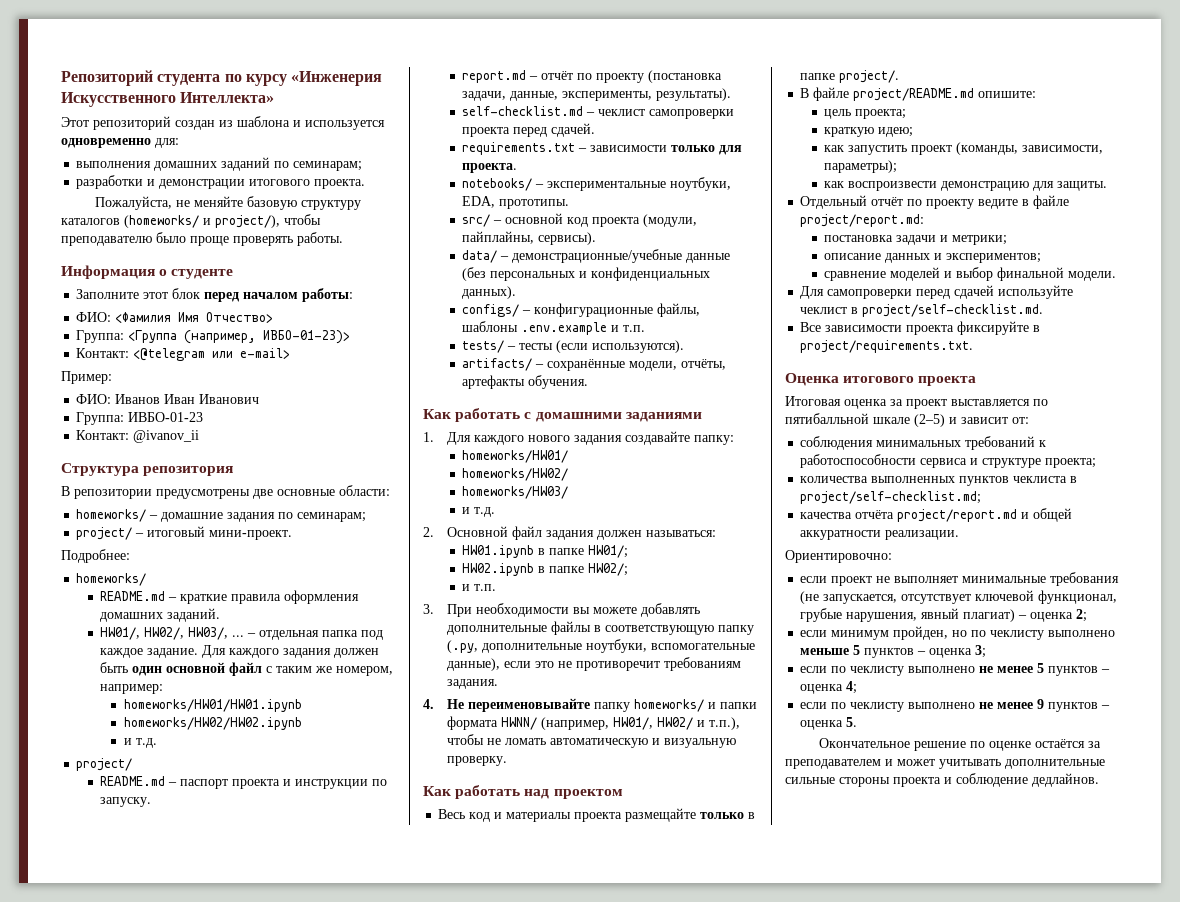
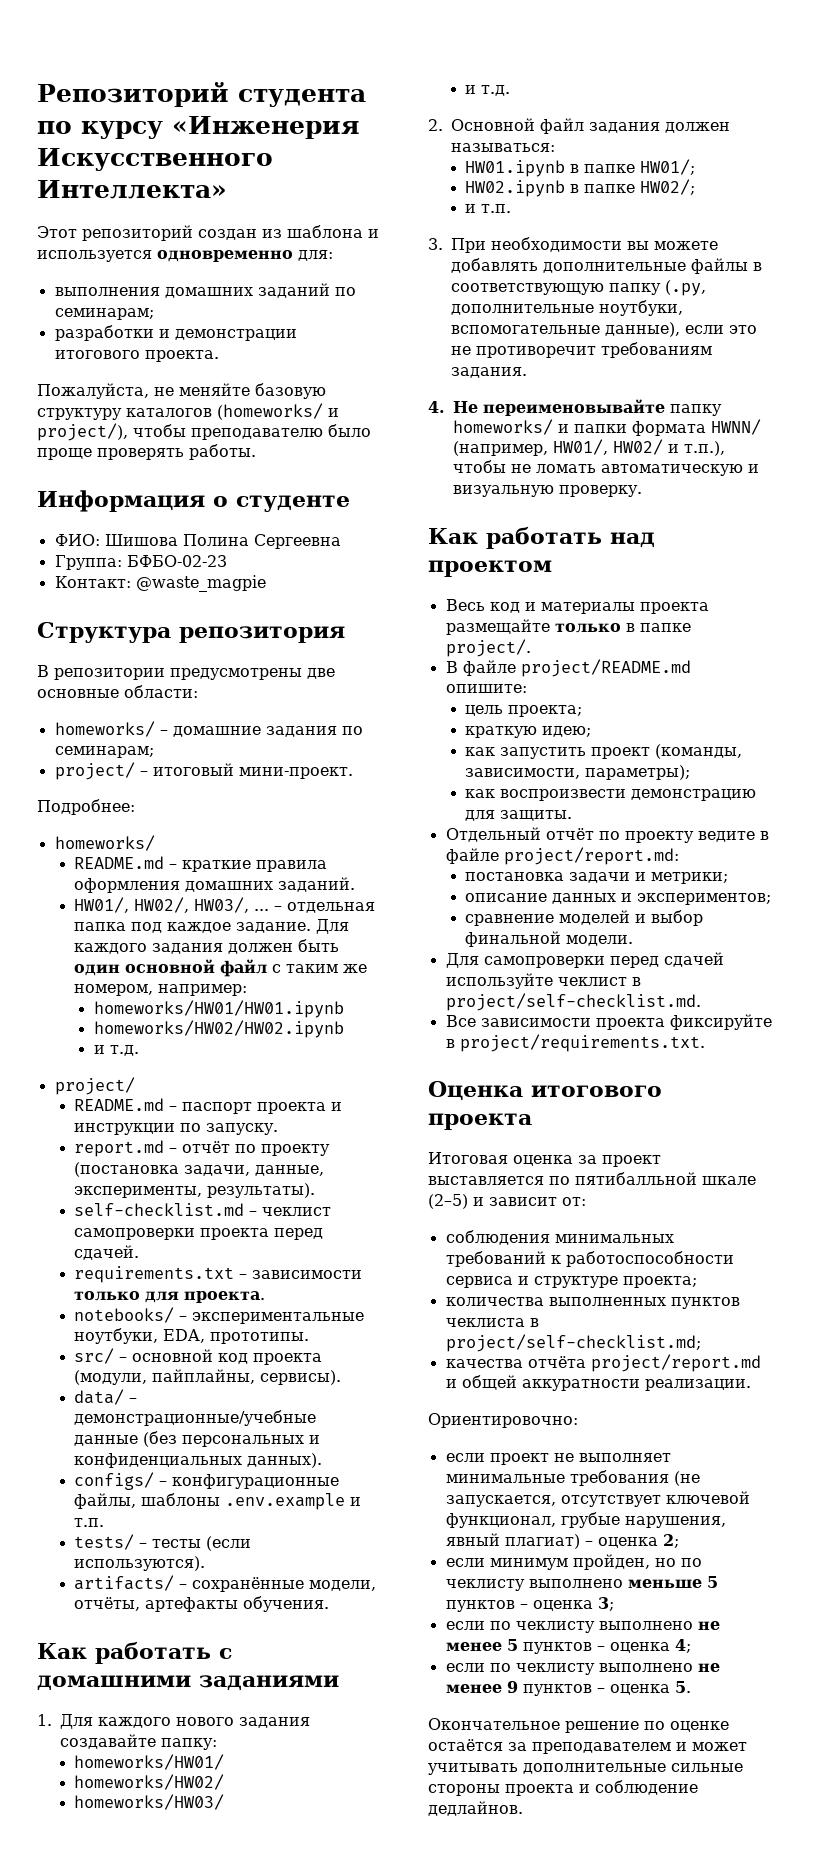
[76,288,354,302] [76,312,274,323] [76,330,351,344] [76,348,291,361] [61,371,112,384] [76,394,260,404] [76,412,204,425] [76,430,200,443] Заполните этот блок перед началом работы: // ФИО: <Фамилия Имя Отчество> // Группа: <Группа (например, ИВБО-01-23)> // Контакт: <@telegram или e-mail> // Пример: // ФИО: Иванов Иван Иванович // Группа: ИВБО-01-23 // Контакт: @ivanov_ii -> [54,534,341,549] [54,555,227,570] [54,575,266,592] ФИО: Шишова Полина Сергеевна // Группа: БФБО-02-23 // Контакт: @waste_magpie

